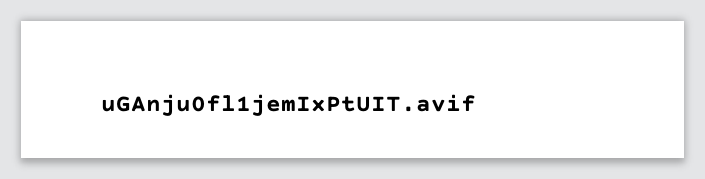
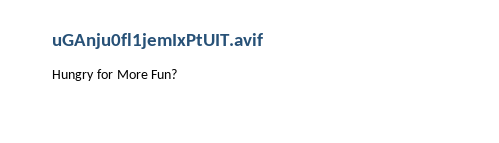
(476, 105) none -> [52,69,178,81] // Hungry for More Fun?

